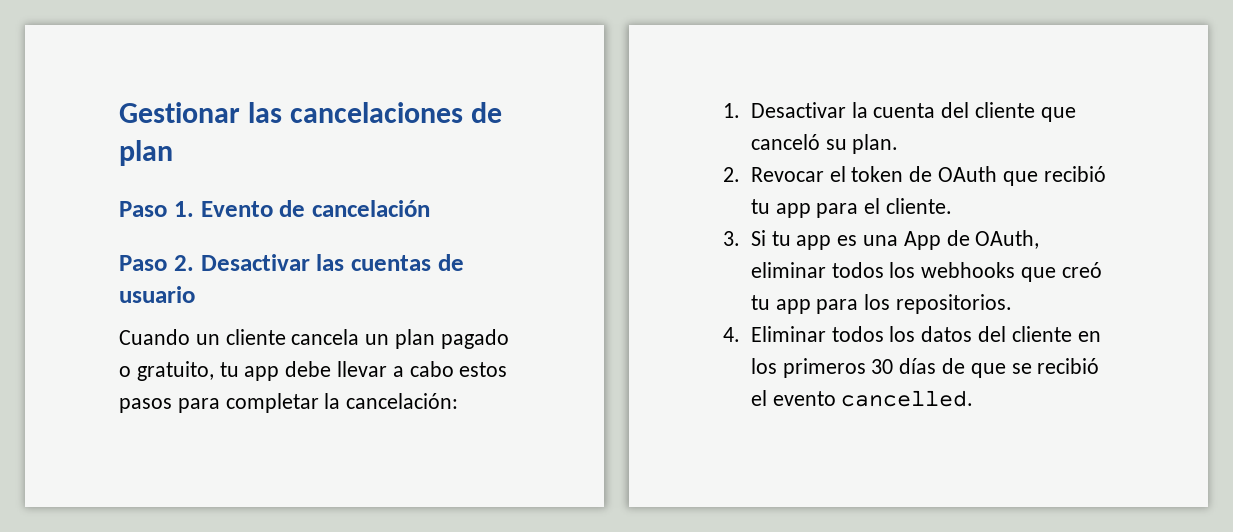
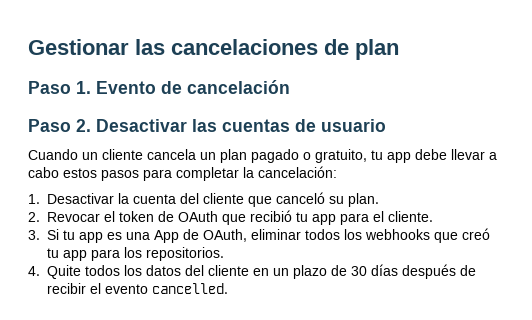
[750,326,826,342] Eliminar -> [47,265,81,279] Quite
[750,358,1100,378] los primeros 30 días de que se recibió -> [273,264,476,279] [47,283,86,294] un plazo de 30 días después de recibir

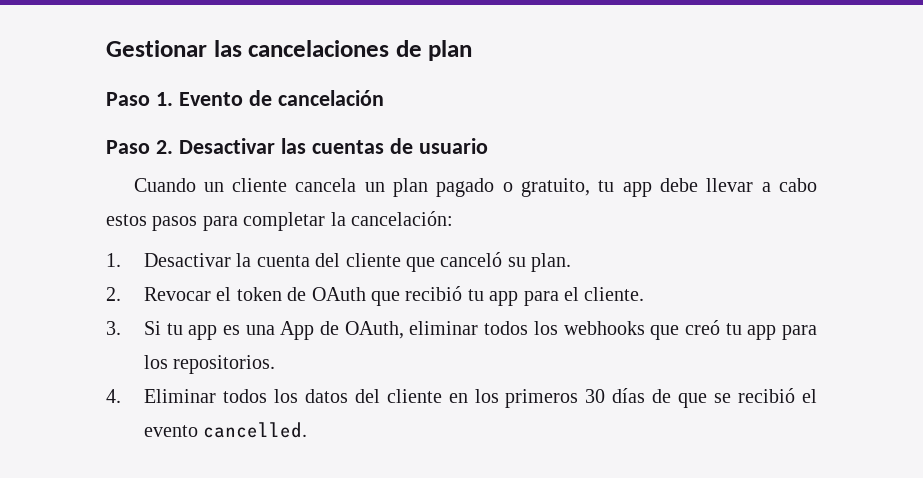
[47,265,81,279] Quite -> [143,389,216,403] Eliminar
[273,264,476,279] [47,283,86,294] un plazo de 30 días después de recibir -> [474,388,796,408] los primeros 30 días de que se recibió

